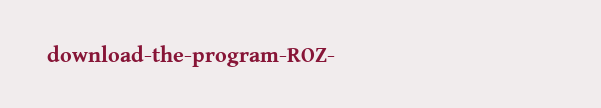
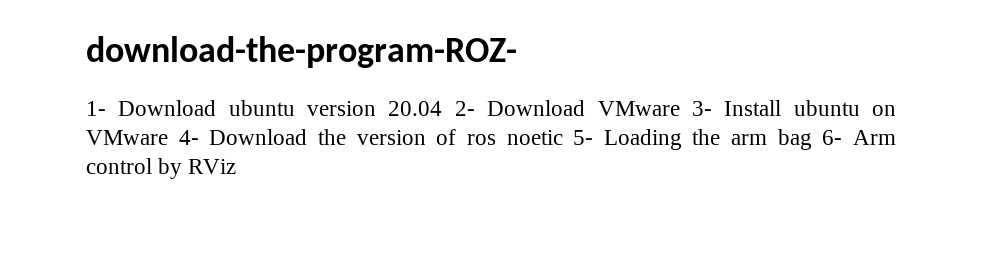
(335, 56) none -> [86,100,897,116] [86,129,896,150] [86,158,237,179] // 1- Download ubuntu version 20.04 2- Download VMware 3- Install ubuntu on VMware 4- Download the version of ros noetic 5- Loading the arm bag 6- Arm control by RViz

